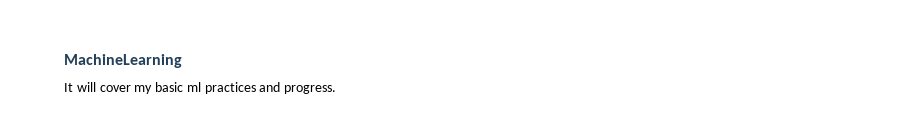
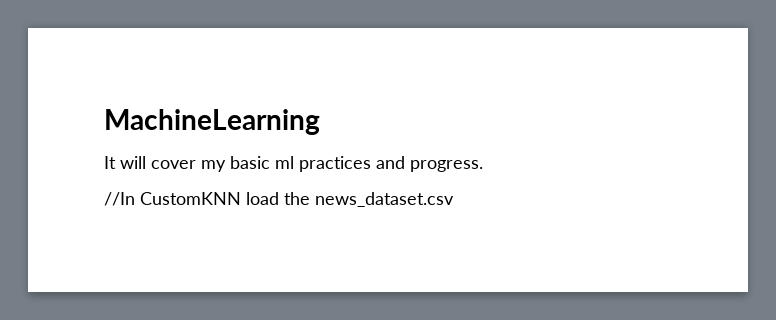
(337, 89) none -> [104,192,454,207] // //In CustomKNN load the news_dataset.csv

